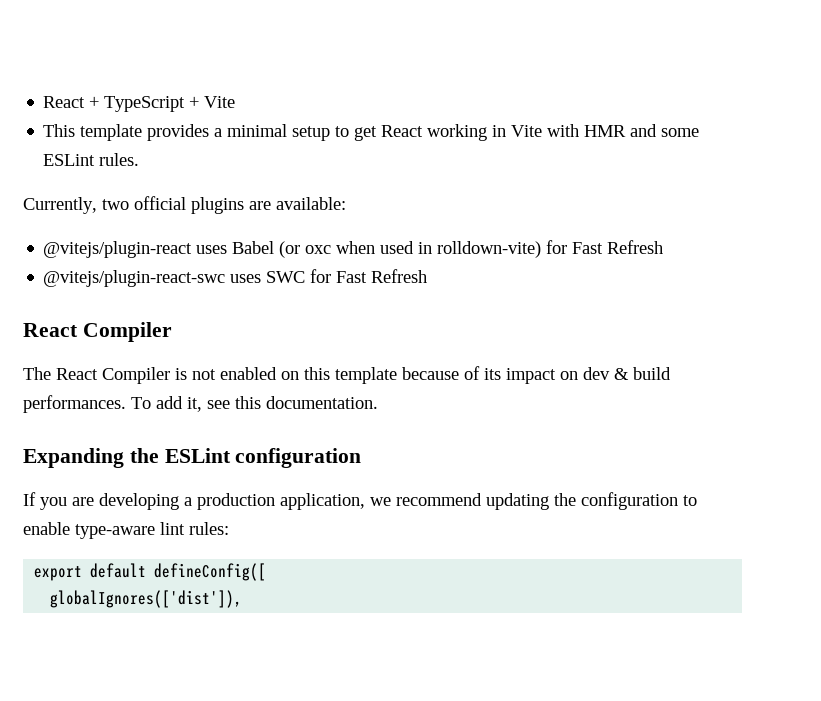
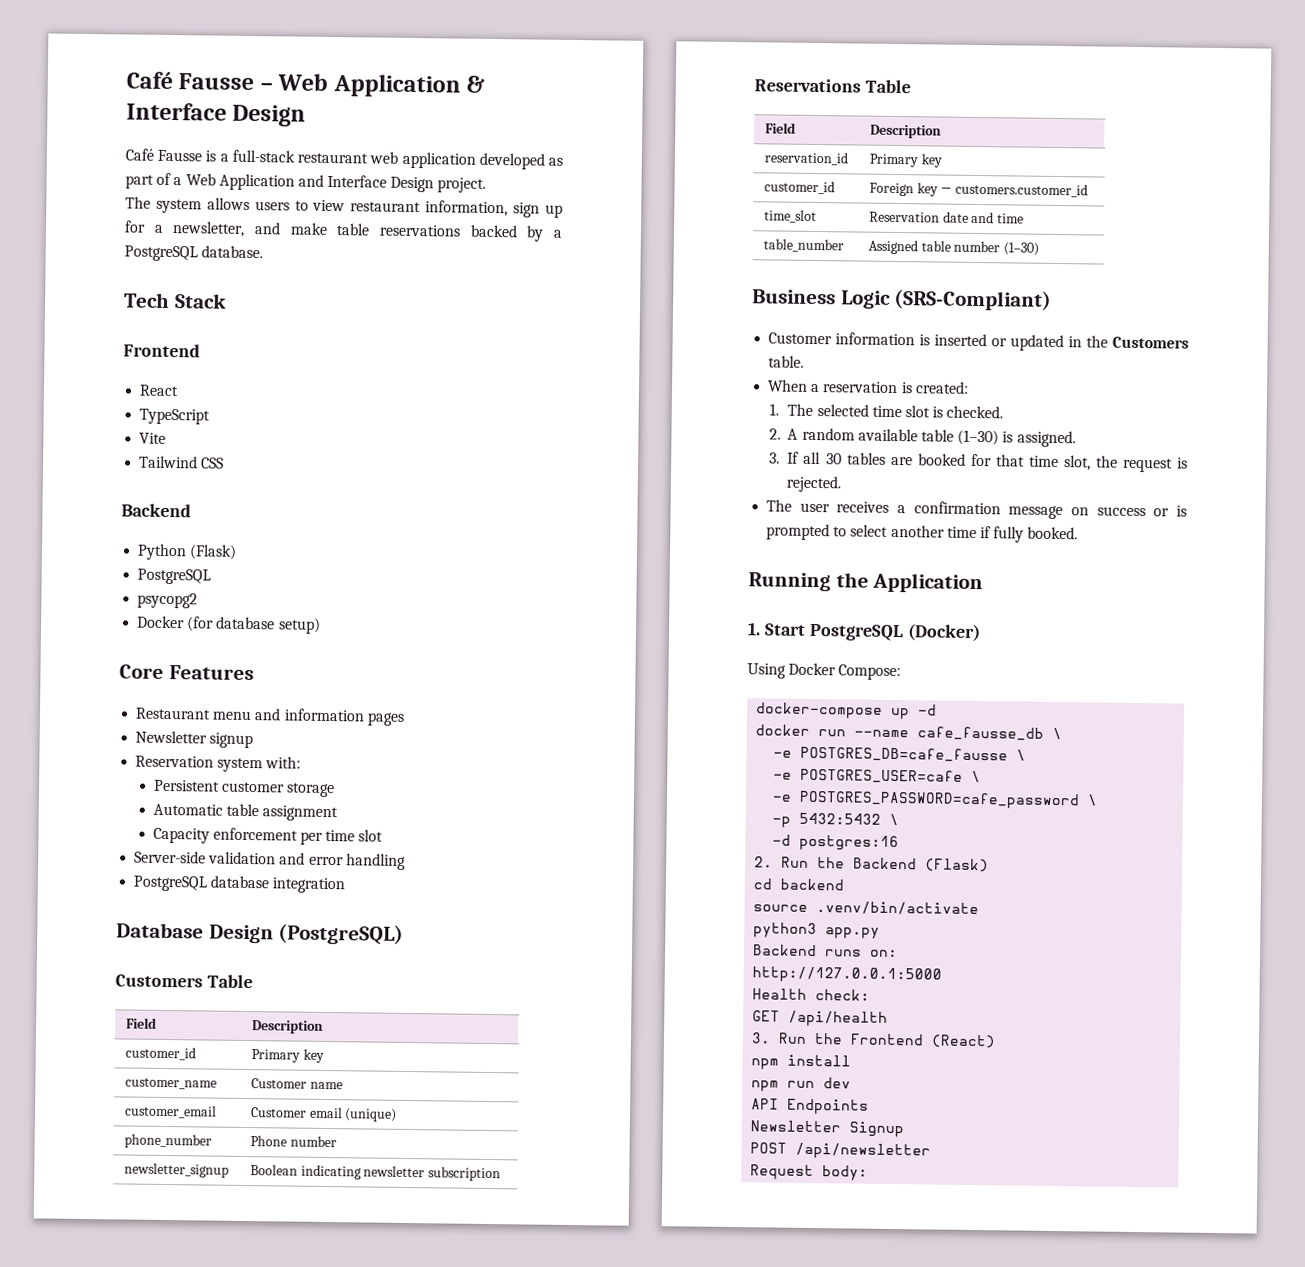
[43,96,100,108] React + -> [126,71,486,98] [126,102,307,127] [125,148,563,170] [125,172,487,193] [125,196,563,218] [124,220,562,242] [124,245,264,262] [123,292,227,309] [123,343,200,358] [139,384,180,397] Café Fausse – Web Application & Interface Design // Café Fausse is a full-stack restaurant web application developed as part of a Web Application and Interface Design project. // The system allows users to view restaurant information, sign up for a newsletter, and make table reservations backed by a PostgreSQL database. // Tech Stack // Frontend // React //
[189,96,200,108] + -> (211, 416) //
[43,124,700,141] [43,153,140,166] [23,196,346,214] [43,240,664,258] [43,269,428,287] [23,322,172,342] [23,366,671,384] [23,395,378,413] [23,448,362,468] [23,492,697,510] [23,522,229,539] [34,563,267,581] [50,590,243,608] This template provides a minimal setup to get React working in Vite with HMR and some ESLint rules. // Currently, two official plugins are available: // @vitejs/plugin-react uses Babel (or oxc when used in rolldown-vite) for Fast Refresh // @vitejs/plugin-react-swc uses SWC for Fast Refresh // React Compiler // The React Compiler is not enabled on this template because of its impact on dev & build performances. To add it, see this documentation. // Expanding the ESLint configuration // If you are developing a production application, we recommend updating the configuration to enable type-aware lint rules: // export default defineConfig([ // globalIgnores(['dist']), -> [139,455,225,469] [121,503,191,518] [137,543,238,561] [137,568,212,585] [137,592,199,609] [137,615,321,634] [119,664,254,681] [135,707,404,726] [135,730,254,749] [135,755,302,773] [153,779,336,798] [152,803,339,822] [152,827,384,845] [134,850,406,870] [133,875,346,894] [116,922,405,945] [115,974,253,989] [125,1017,157,1029] [251,1020,324,1034] [124,1046,196,1061] [250,1048,324,1063] [124,1077,217,1090] [250,1078,343,1090] [123,1104,217,1119] [249,1106,398,1122] [123,1133,212,1149] [249,1135,337,1148] [123,1162,229,1178] [249,1164,502,1182] [754,78,911,94] [764,122,796,134] [869,124,942,139] [763,151,848,166] [868,153,942,168] [763,180,835,195] [868,182,1089,198] [763,209,817,223] [868,211,1025,224] [762,238,844,253] [867,239,1040,256] [752,288,1053,311] [768,332,1189,352] [768,355,805,368] [768,379,969,394] [768,403,1004,419] [768,427,1076,448] [768,451,1188,473] [786,475,842,493] [766,499,1187,520] [766,523,1079,543] [748,572,984,594] [747,622,981,642] [747,662,902,681] [755,702,938,720] [755,724,1063,741] [773,746,1027,763] [773,768,982,784] [772,790,1099,810] [772,812,900,828] [772,834,900,852] [754,856,990,873] [753,878,845,891] [753,901,980,916] [753,922,881,939] [753,944,899,958] [752,966,943,984] [752,988,871,1001] [752,1010,889,1027] [751,1032,997,1049] [751,1054,852,1070] [751,1077,852,1092] [751,1098,870,1115] [750,1120,905,1138] [750,1142,932,1160] [750,1164,869,1181] Tailwind CSS // Backend // Python (Flask) // PostgreSQL // psycopg2 // Docker (for database setup) // Core Features // Restaurant menu and information pages // Newsletter signup // Reservation system with: // Persistent customer storage // Automatic table assignment // Capacity enforcement per time slot // Server-side validation and error handling // PostgreSQL database integration // Database Design (PostgreSQL) // Customers Table // Field | Description // customer_id | Primary key // customer_name | Customer name // customer_email | Customer email (unique) // phone_number | Phone number // newsletter_signup | Boolean indicating newsletter subscription // Reservations Table // Field | Description // reservation_id | Primary key // customer_id | Foreign key → customers.customer_id // time_slot | Reservation date and time // table_number | Assigned table number (1–30) // Business Logic (SRS-Compliant) // Customer information is inserted or updated in the Customers table. // When a reservation is created: // 1. The selected time slot is checked. // 2. A random available table (1–30) is assigned. // 3. If all 30 tables are booked for that time slot, the request is rejected. // The user receives a confirmation message on success or is prompted to select another time if fully booked. // Running the Application // 1. Start PostgreSQL (Docker) // Using Docker Compose: // docker-compose up -d // docker run --name cafe_fausse_db \ // -e POSTGRES_DB=cafe_fausse \ // -e POSTGRES_USER=cafe \ // -e POSTGRES_PASSWORD=cafe_password \ // -p 5432:5432 \ // -d postgres:16 // 2. Run the Backend (Flask) // cd backend // source .venv/bin/activate // python3 app.py // Backend runs on: // http://127.0.0.1:5000 // Health check: // GET /api/health // 3. Run the Frontend (React) // npm install // npm run dev // API Endpoints // Newsletter Signup // POST /api/newsletter // Request body:

